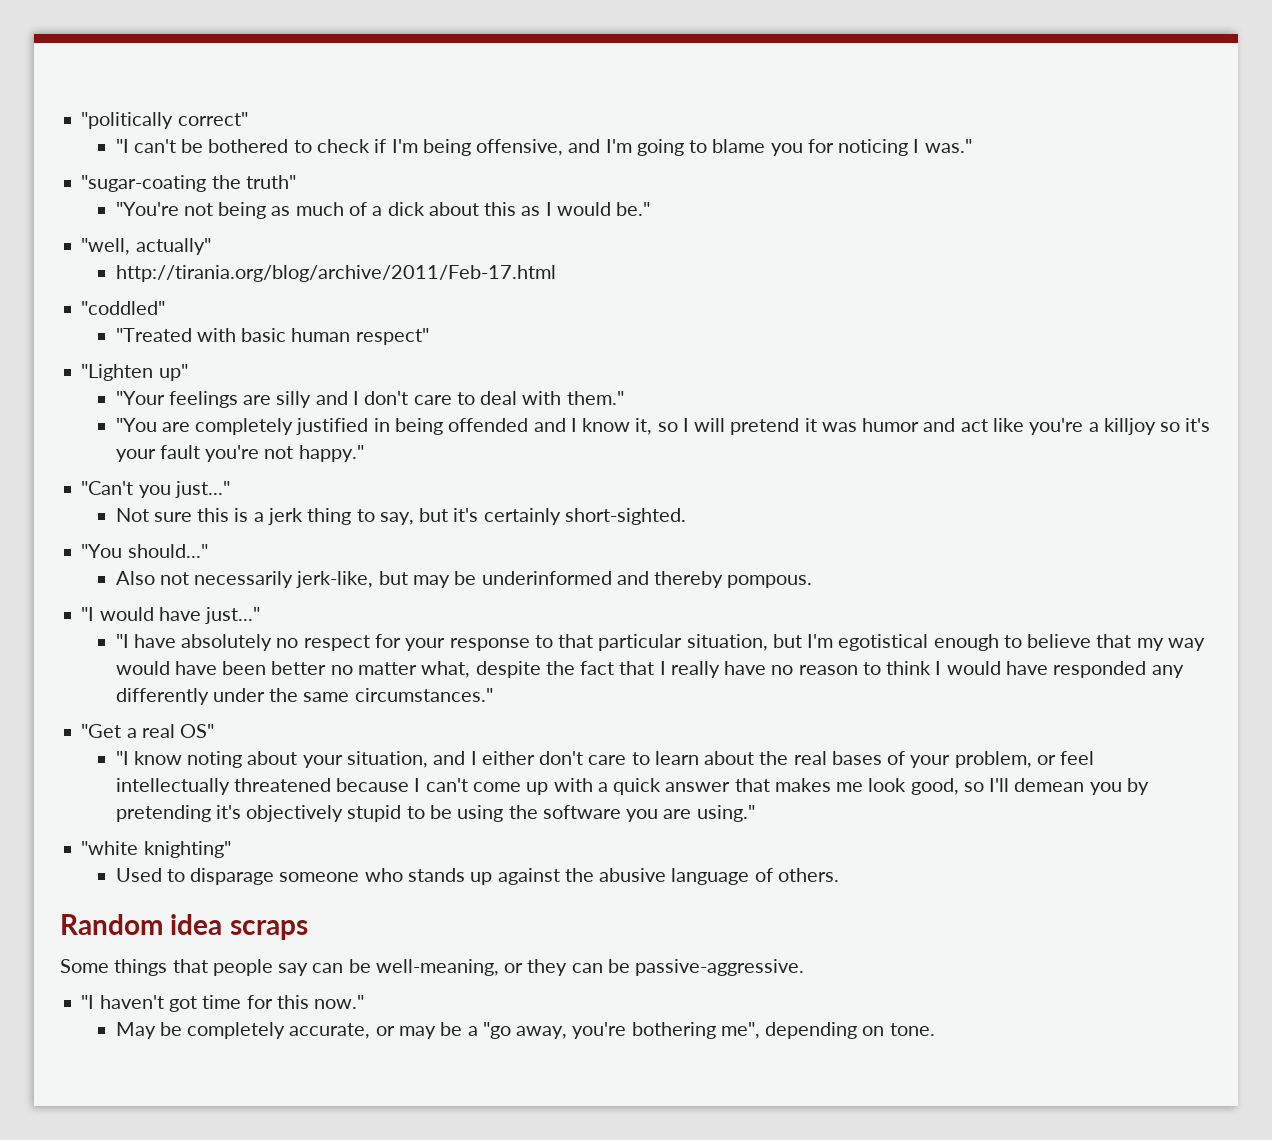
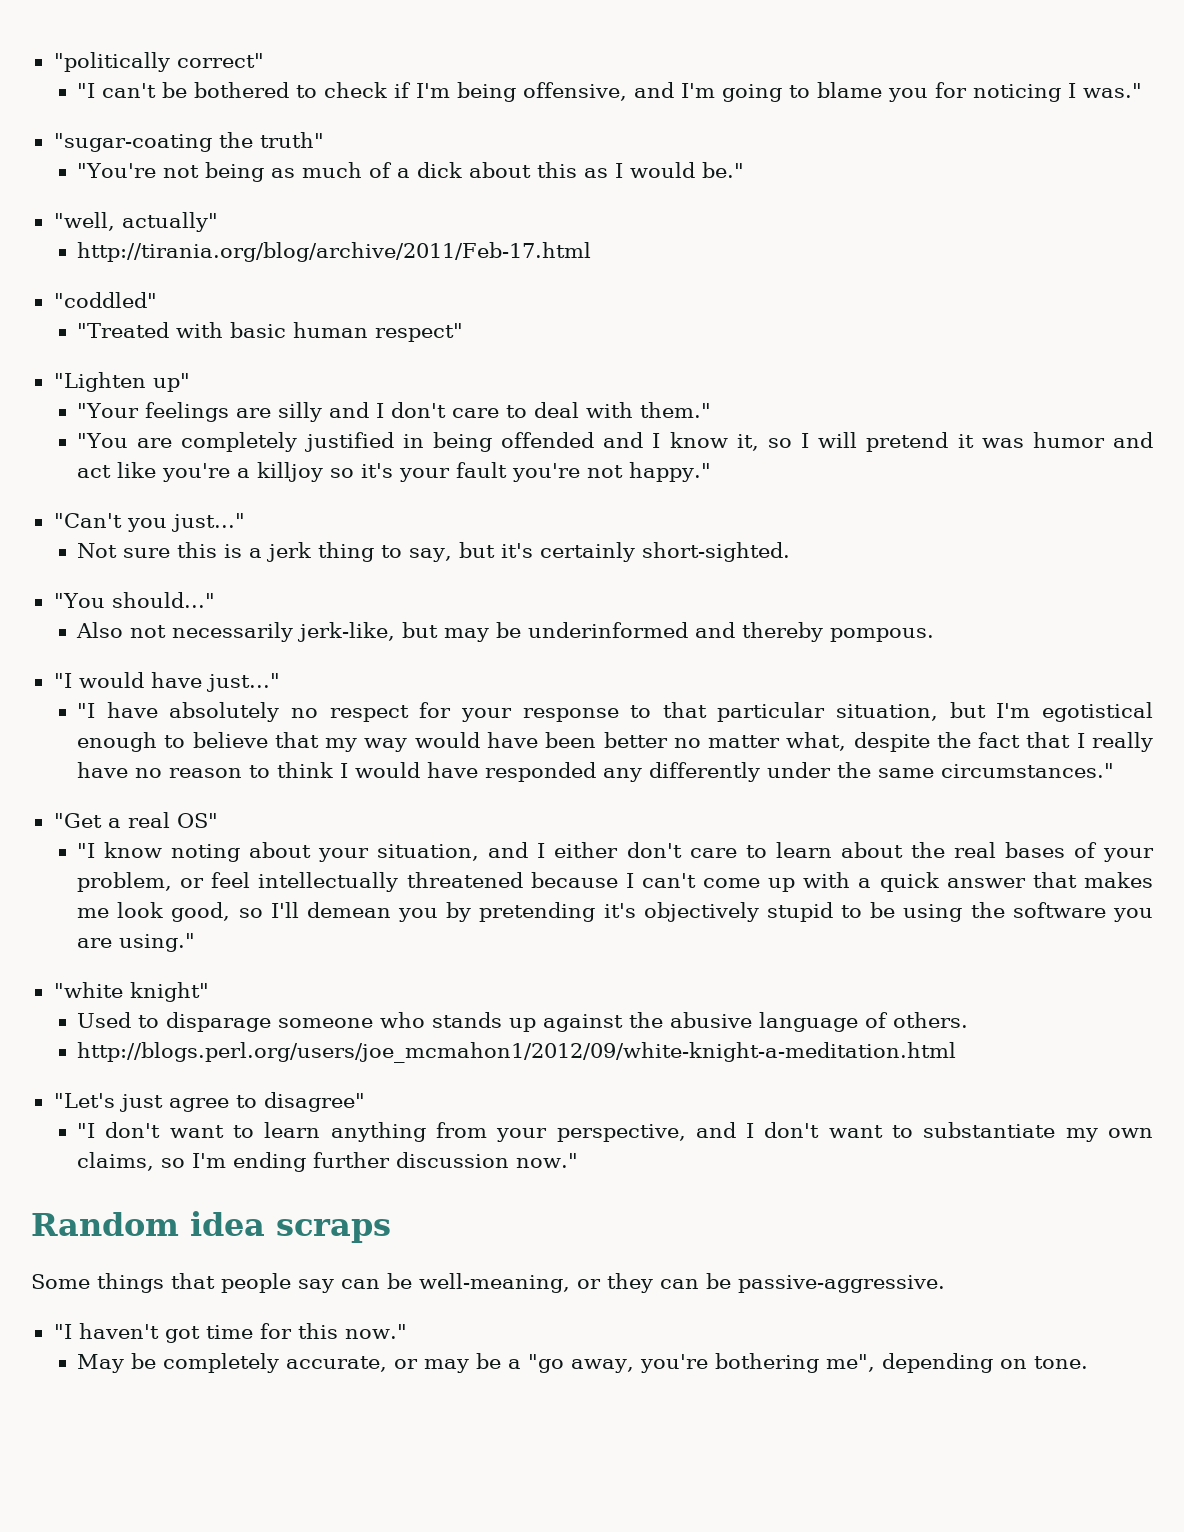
[143,841,231,858] knighting" -> [129,982,209,1002] knight"
(839, 875) none -> [77,1042,957,1063] [53,1092,365,1112] [77,1122,1154,1142] [77,1152,579,1172] // http://blogs.perl.org/users/joe_mcmahon1/2012/09/white-knight-a-meditation.html // "Let's just agree to disagree" // "I don't want to learn anything from your perspective, and I don't want to substantiate my own claims, so I'm ending further discussion now."

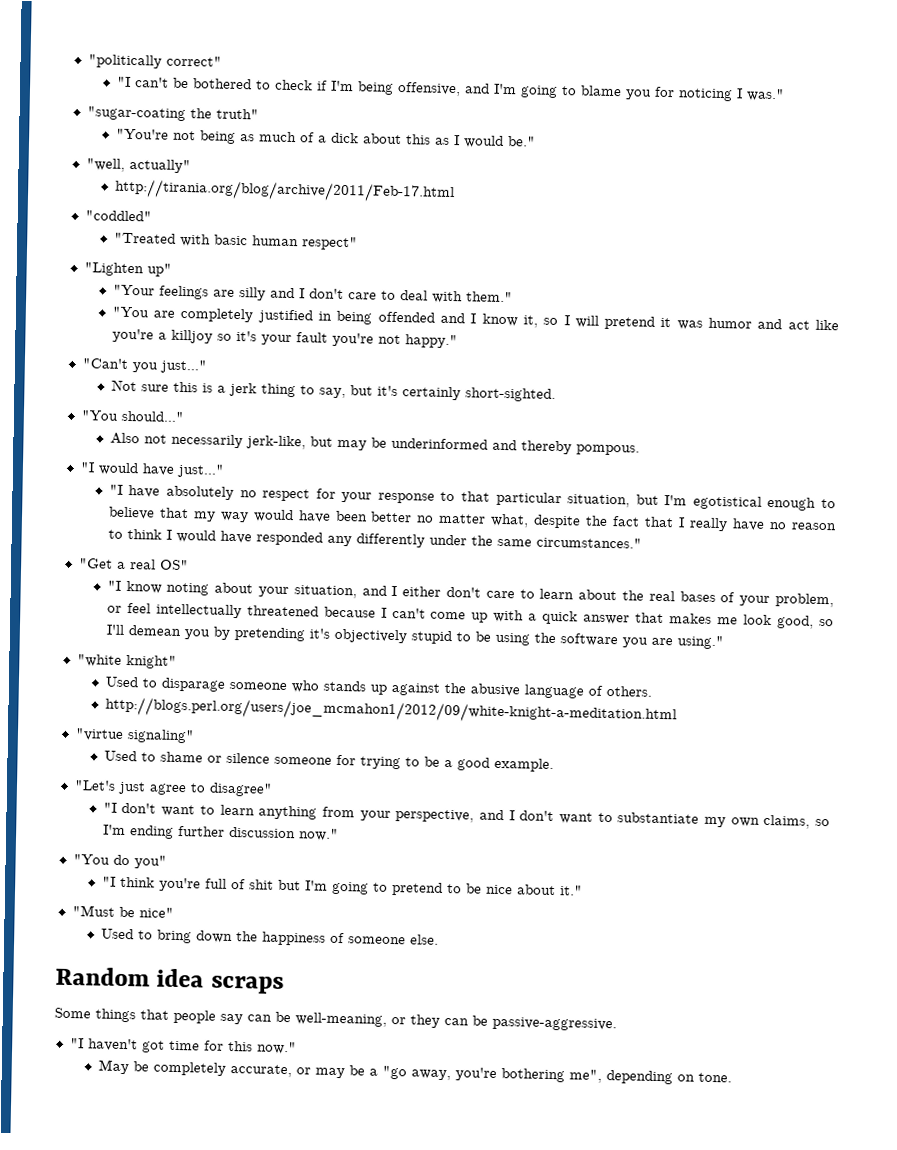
(957, 1052) none -> [74,728,195,744] [103,750,554,772] // "virtue signaling" // Used to shame or silence someone for trying to be a good example.
(579, 1160) none -> [72,854,167,869] [101,876,583,896] [71,905,174,918] [100,928,439,946] // "You do you" // "I think you're full of shit but I'm going to pretend to be nice about it." // "Must be nice" // Used to bring down the happiness of someone else.

